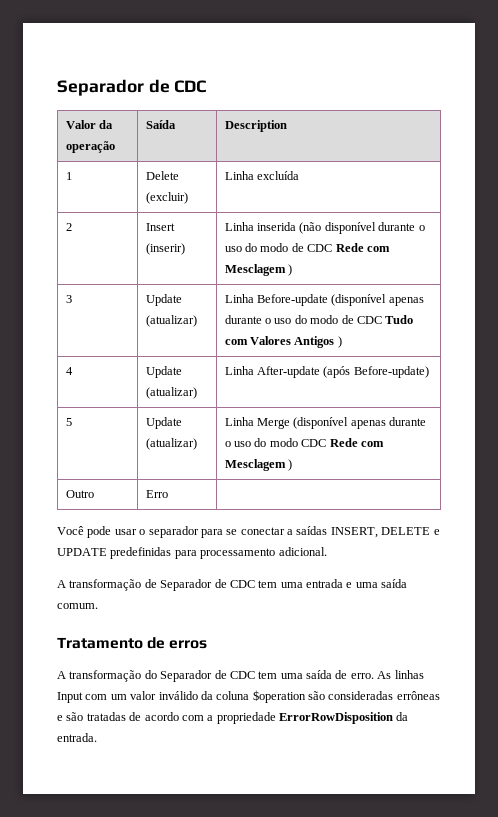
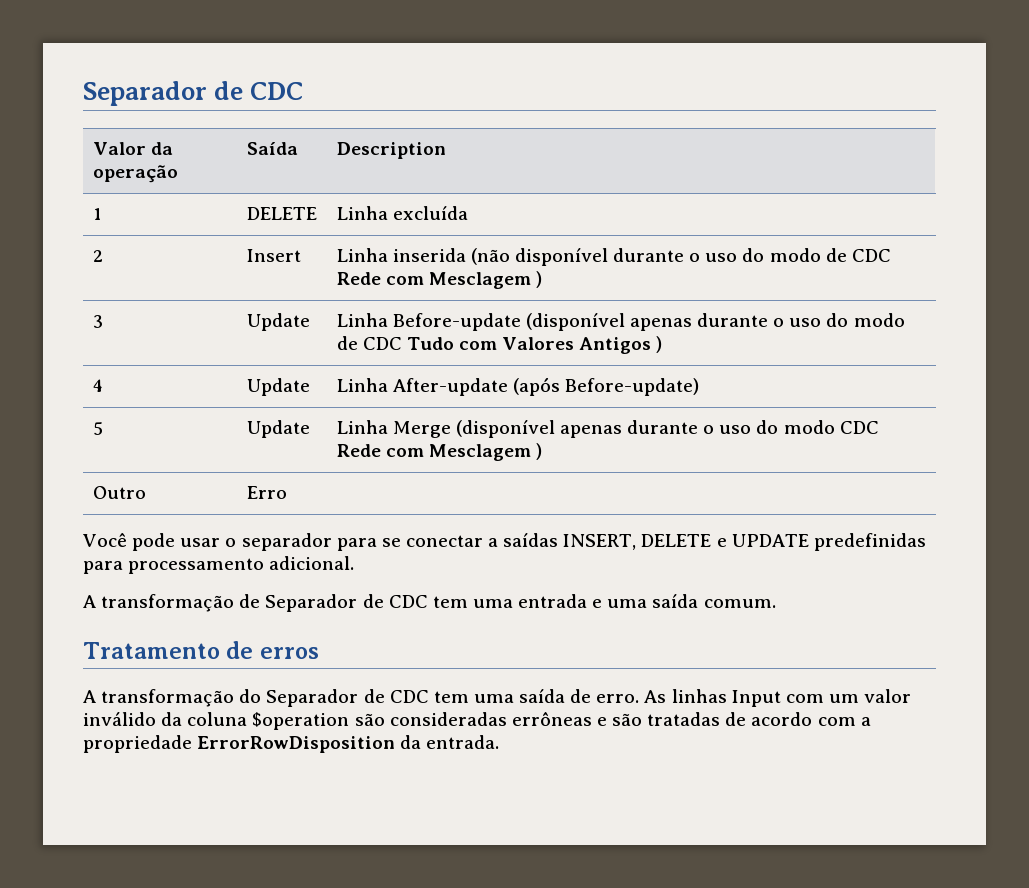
[145,171,179,180] [145,192,188,204] Delete (excluir) -> [246,207,317,220] DELETE
[145,243,185,255] (inserir) -> (301, 255) none
[145,315,197,327] (atualizar) -> (310, 322) none
[145,387,197,399] (atualizar) -> (310, 387) none
[145,438,197,450] (atualizar) -> (310, 429) none

